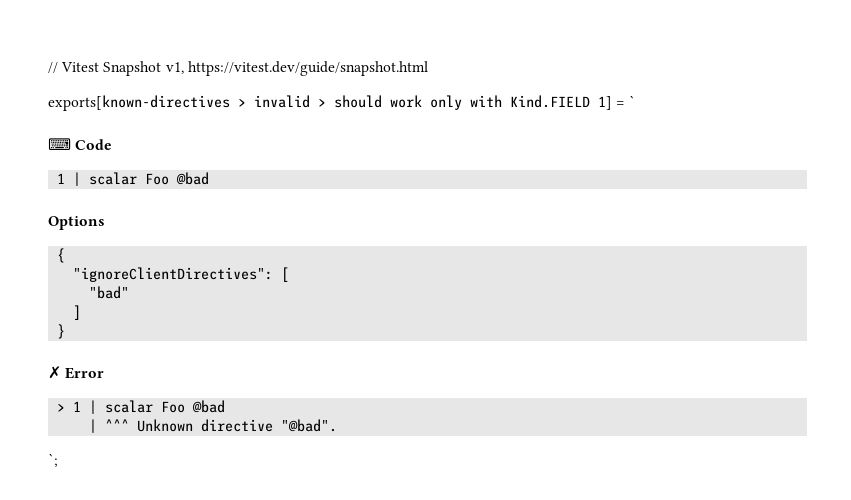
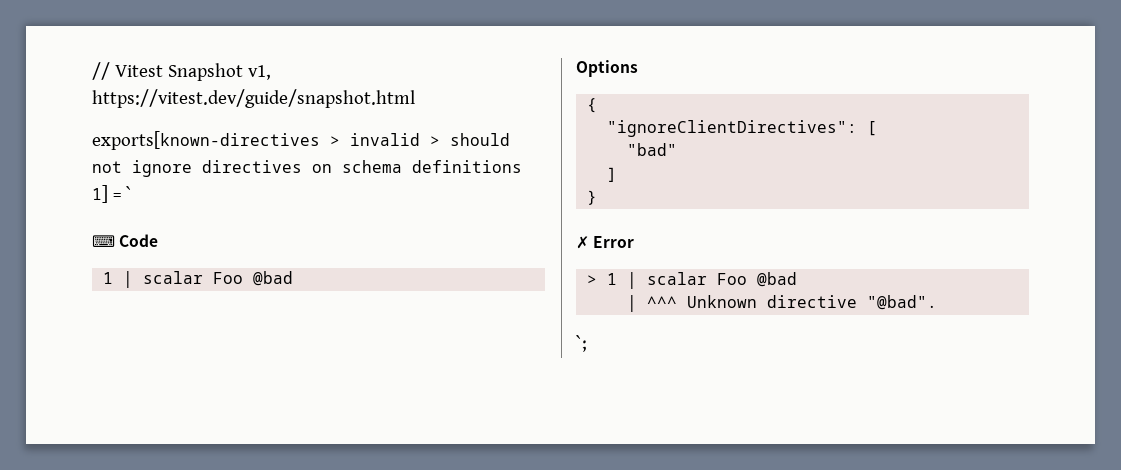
[390,95,590,110] work only with Kind.FIELD -> [92,160,522,177] not ignore directives on schema definitions

